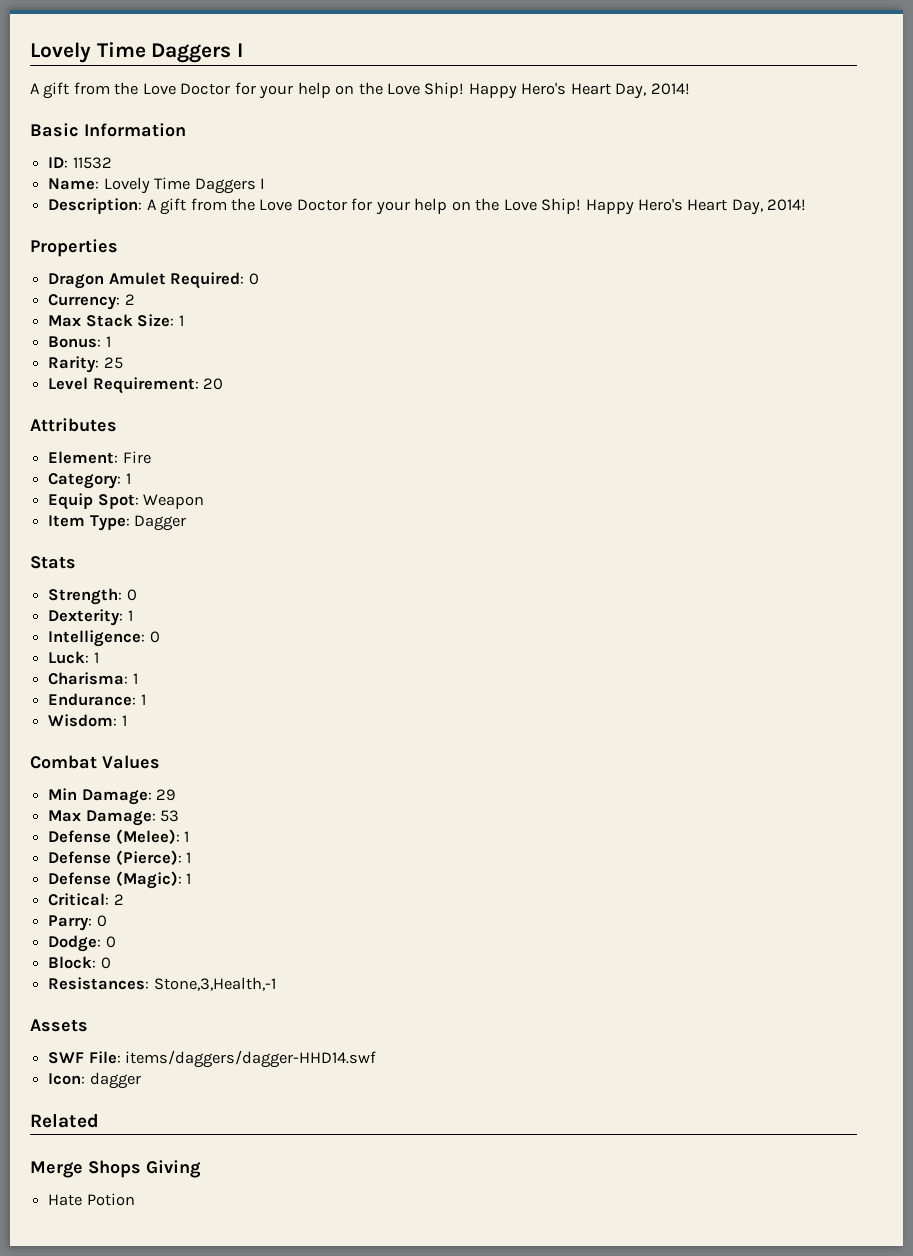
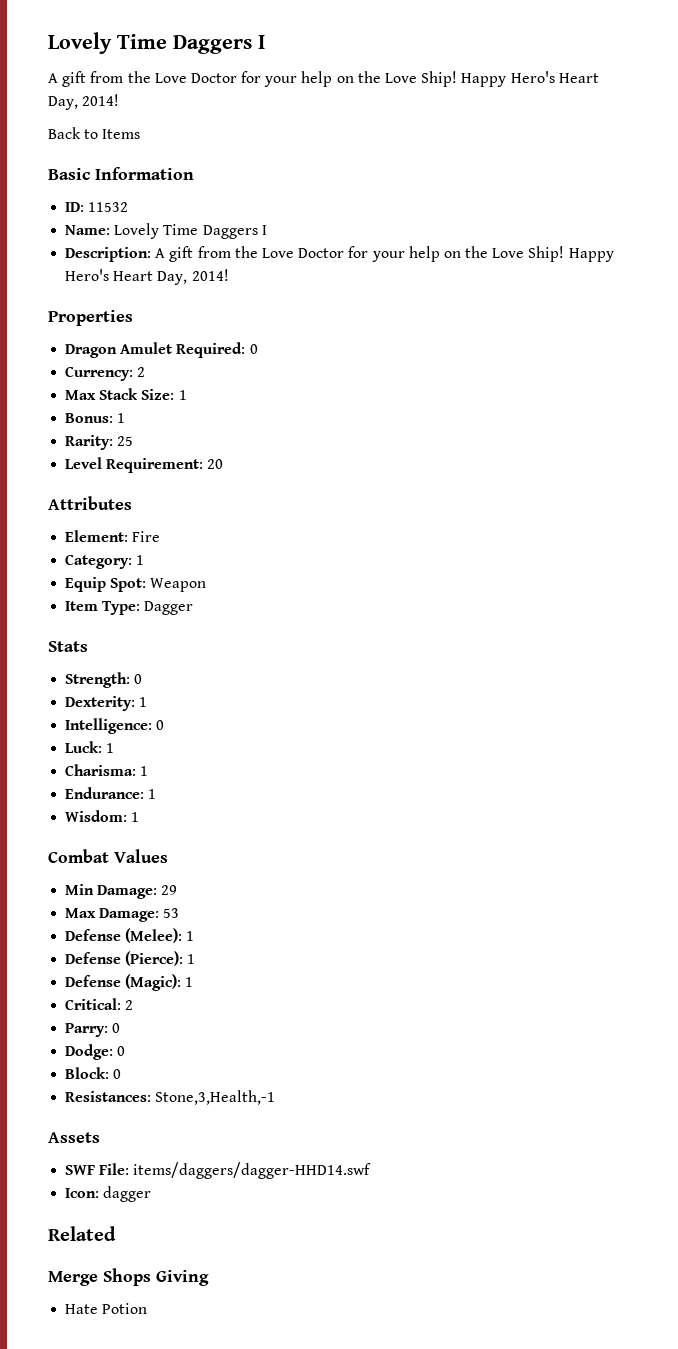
(690, 89) none -> [48,127,141,139] // Back to Items

